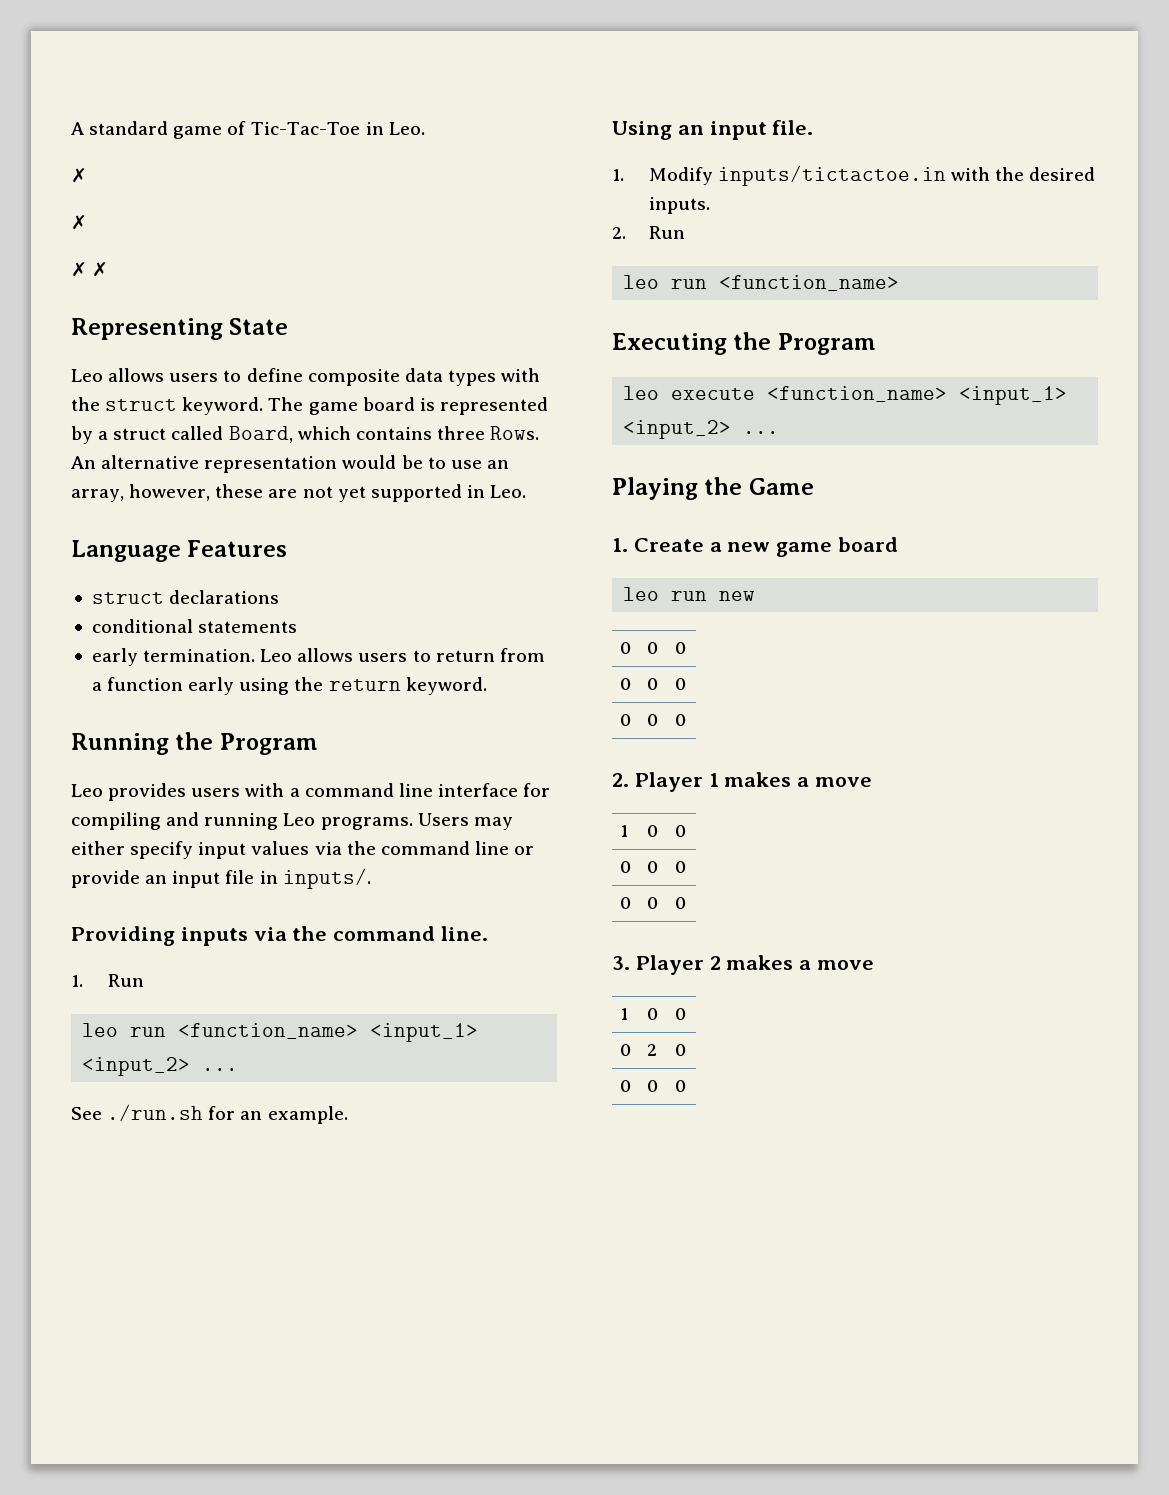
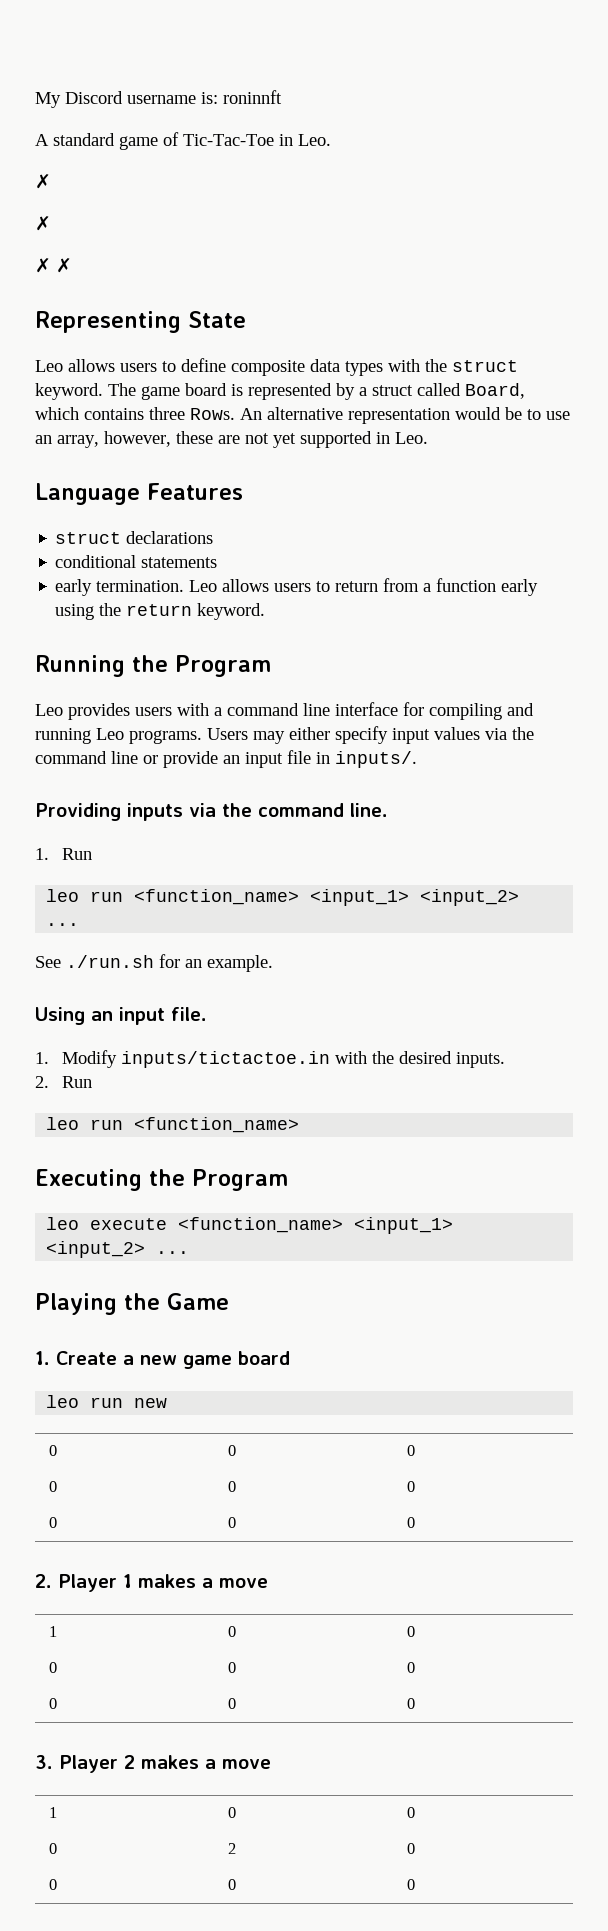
(71, 128) none -> [35,90,282,108] My Discord username is: roninnft //

